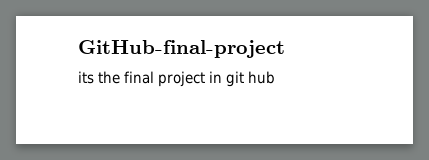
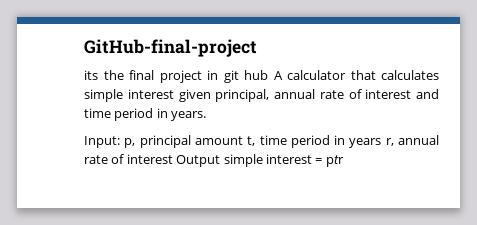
(275, 77) none -> [273,70,439,80] [84,89,439,102] [84,108,207,121] [84,135,440,148] [84,154,344,167] A calculator that calculates simple interest given principal, annual rate of interest and time period in years. // Input: p, principal amount t, time period in years r, annual rate of interest Output simple interest = ptr

